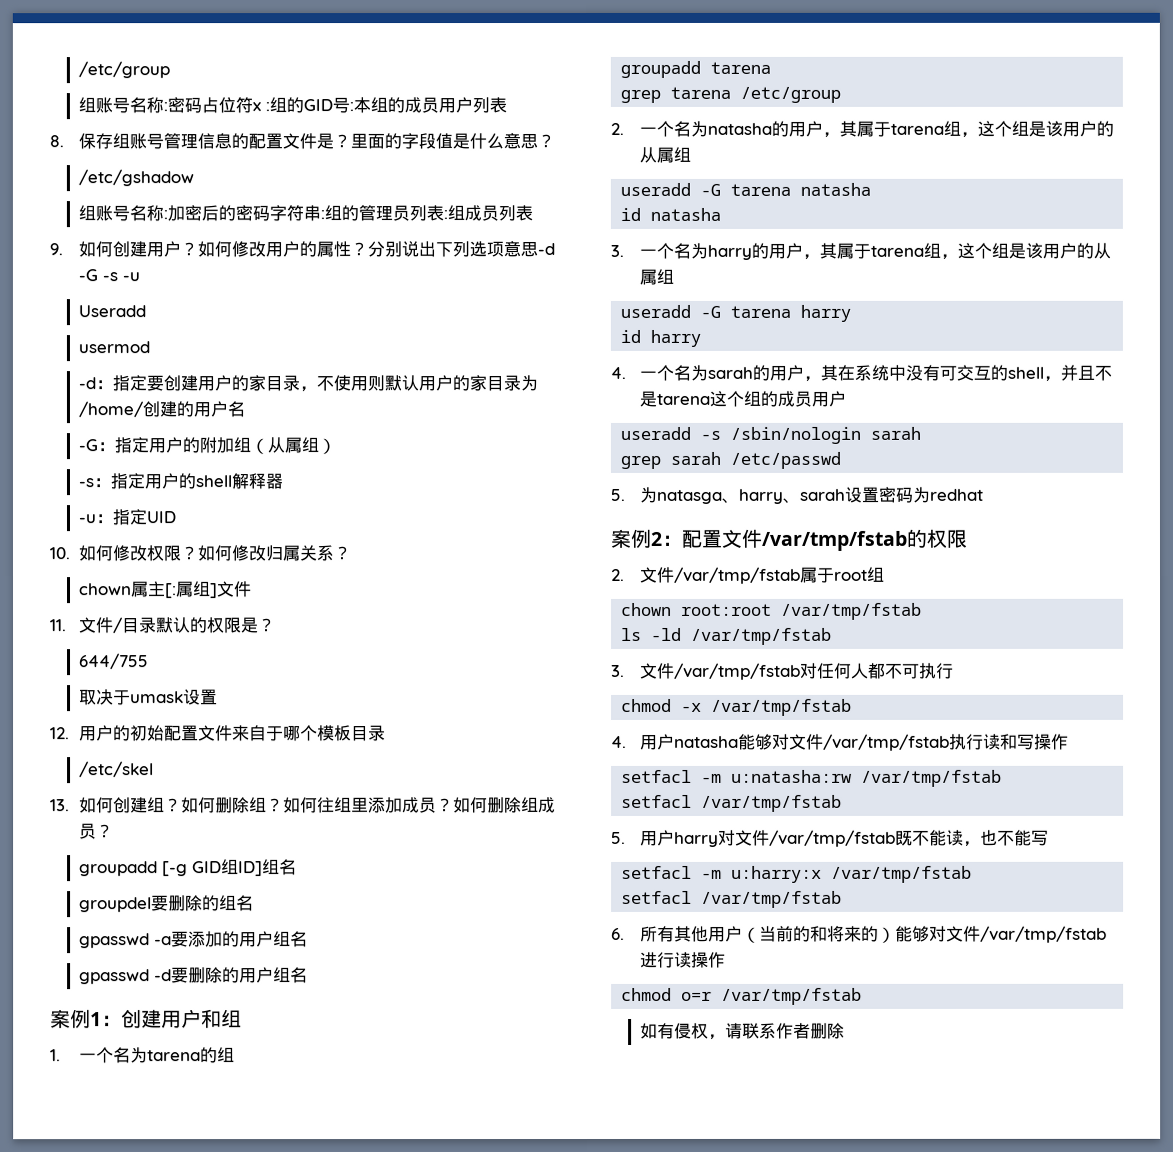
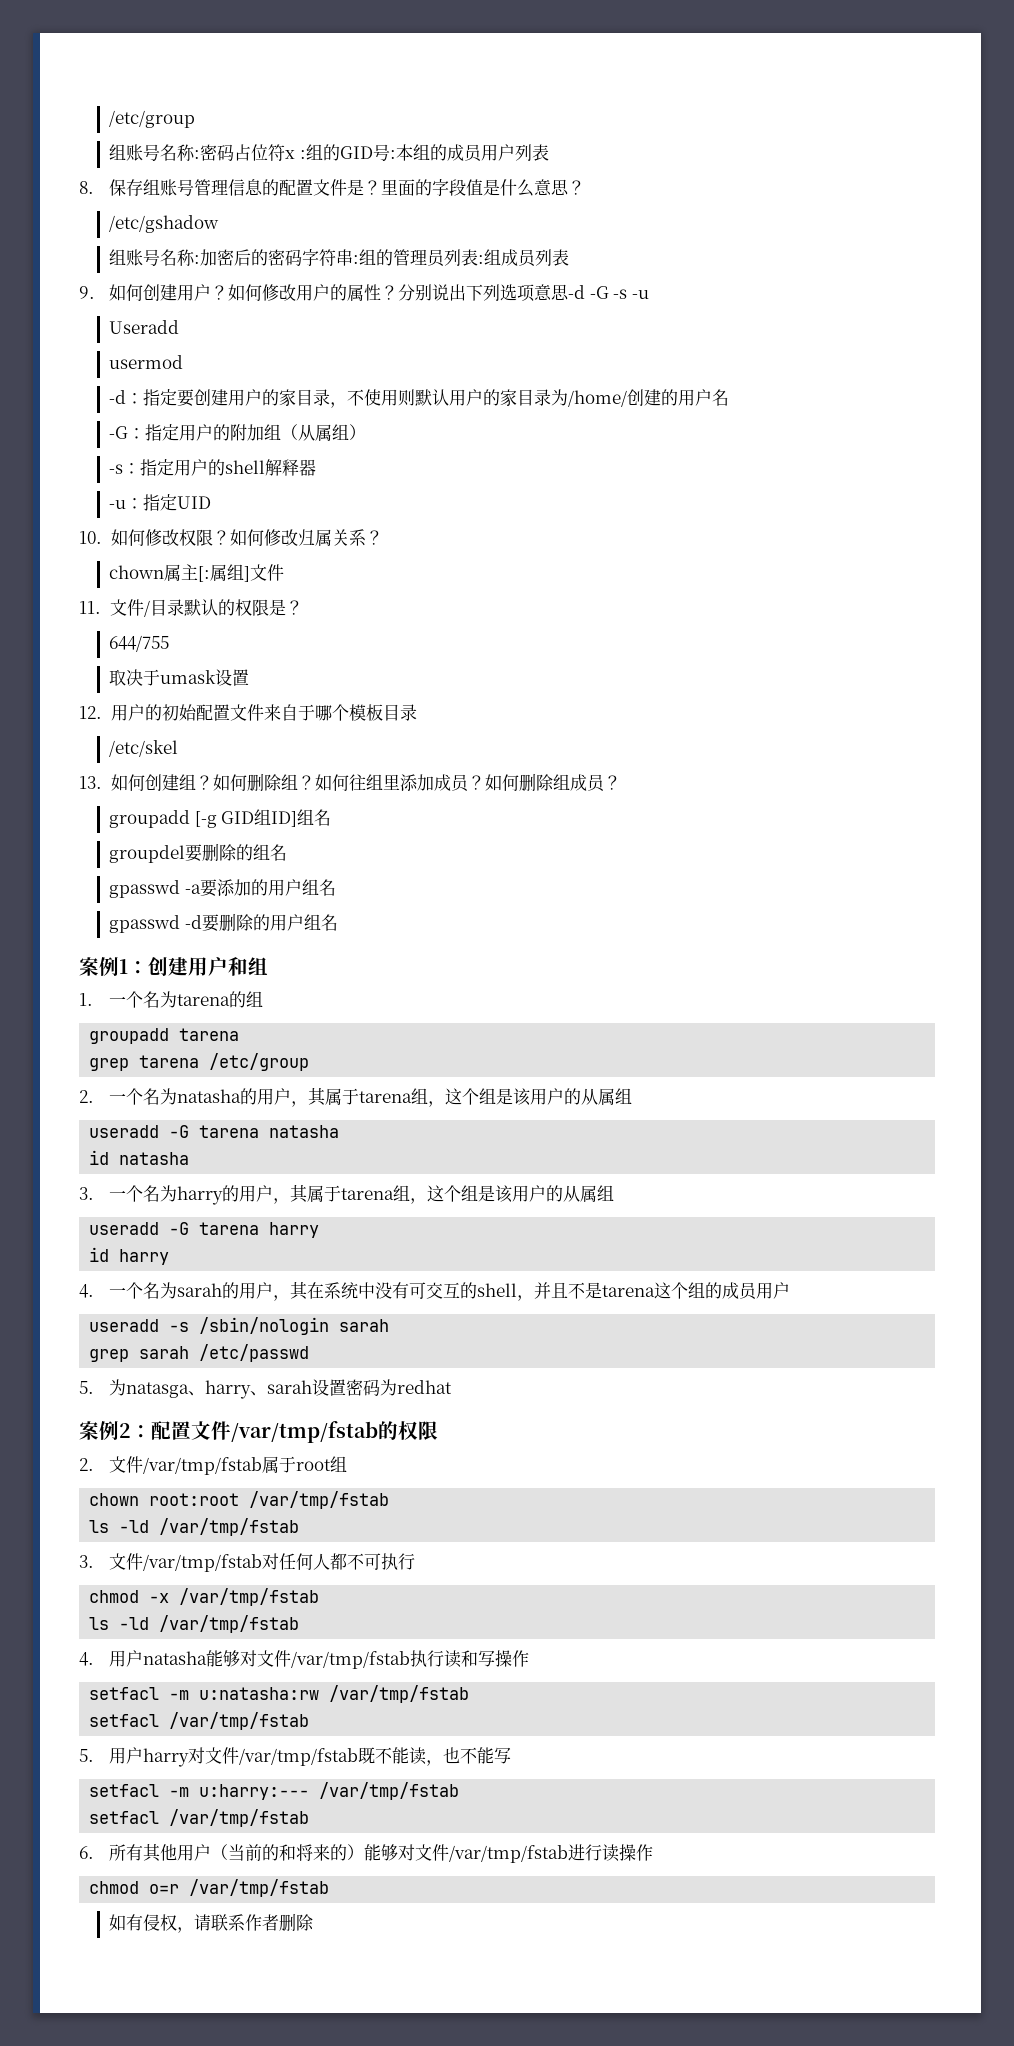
(853, 707) none -> [89,1615,300,1633] // ls -ld /var/tmp/fstab
[731,865,823,883] u:harry:x -> [199,1784,310,1800] u:harry:---

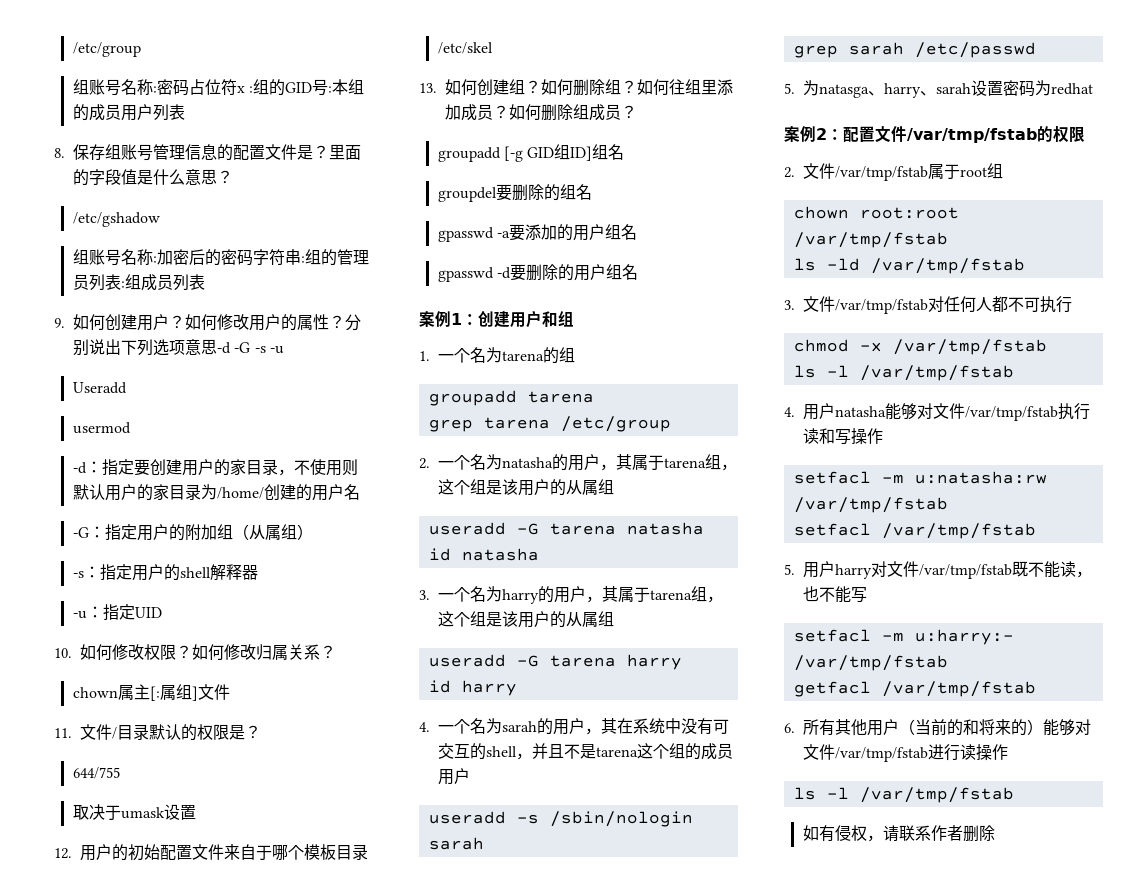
[119,1617,150,1630] -ld -> [826,365,849,377] -l
[199,1782,460,1800] [89,1811,160,1824] u:harry:--- /var/tmp/fstab // setfacl -> [914,629,1014,645] [793,655,948,671] [793,681,871,697] u:harry:- /var/tmp/fstab // getfacl
[89,1881,180,1894] chmod o=r -> [793,787,849,800] ls -l

